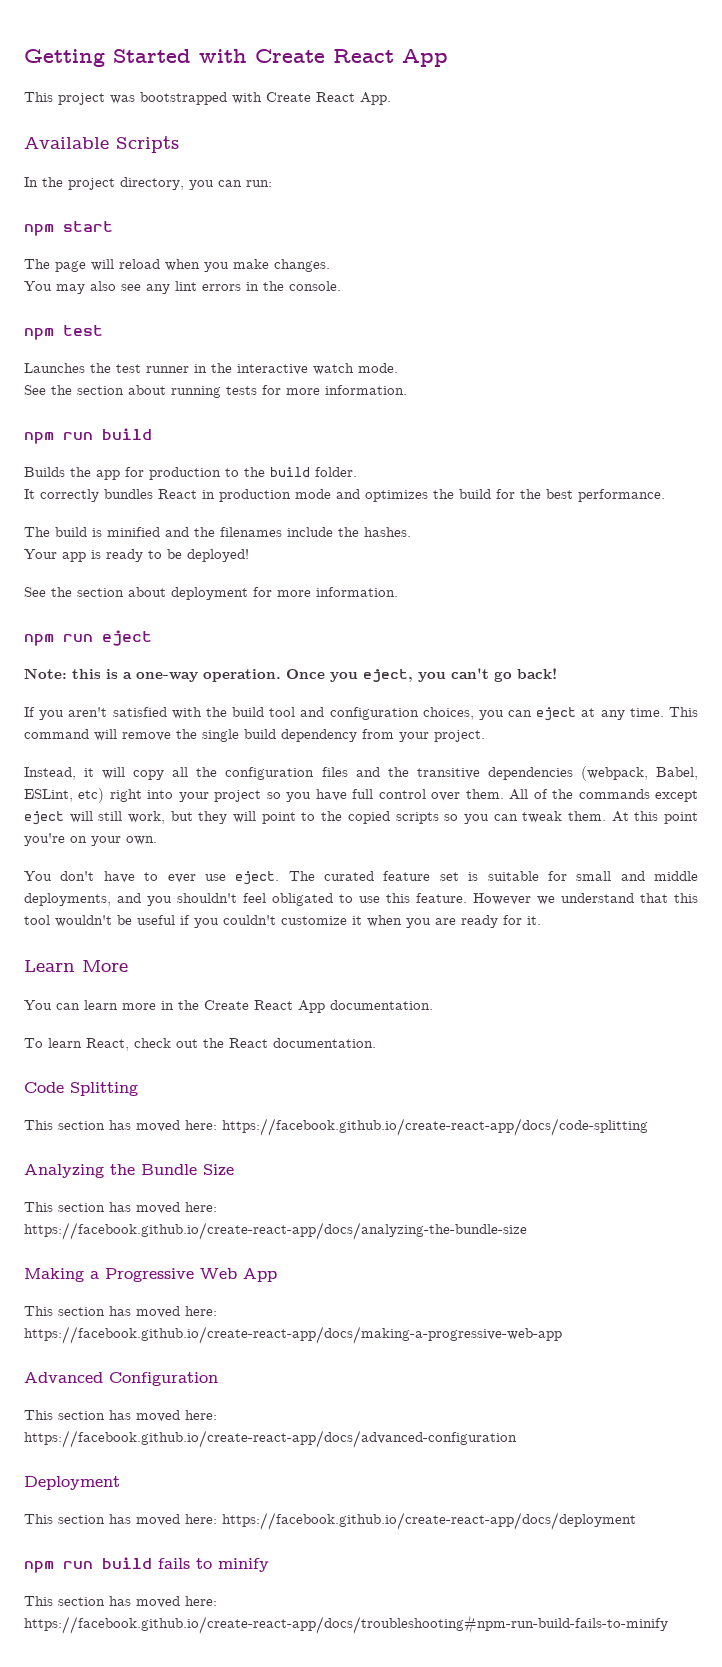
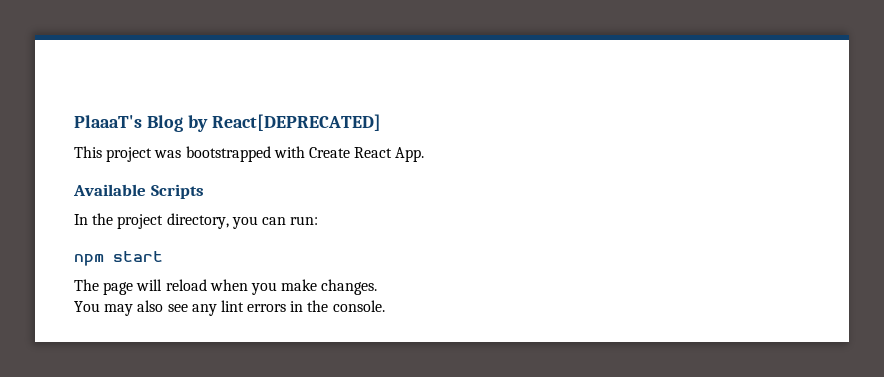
[24,49,448,67] Getting Started with Create React App -> [74,114,381,132] PlaaaT's Blog by React[DEPRECATED]
[24,325,103,340] [24,363,398,375] [24,385,407,398] [24,428,152,444] [24,467,357,480] [24,489,665,502] [24,527,411,537] [24,549,249,562] [24,587,398,600] [24,630,152,646] [24,668,557,682] [24,707,698,721] [24,729,485,742] [24,766,699,781] [24,788,699,803] [24,811,699,825] [24,833,157,846] [24,871,698,885] [24,893,698,906] [24,915,541,928] [24,960,128,972] [24,1000,433,1013] [24,1038,376,1051] [24,1082,138,1096] [24,1118,648,1136] [24,1164,234,1178] [24,1202,217,1214] [24,1222,527,1240] [24,1268,277,1282] [24,1306,217,1318] [24,1326,562,1344] [24,1372,218,1386] [24,1410,217,1422] [24,1430,517,1448] [24,1476,120,1490] [24,1512,636,1530] [24,1557,269,1573] [24,1596,217,1608] [24,1615,668,1634] // npm test // Launches the test runner in the interactive watch mode. // See the section about running tests for more information. // npm run build // Builds the app for production to the build folder. // It correctly bundles React in production mode and optimizes the build for the best performance. // The build is minified and the filenames include the hashes. // Your app is ready to be deployed! // See the section about deployment for more information. // npm run eject // Note: this is a one-way operation. Once you eject, you can't go back! // If you aren't satisfied with the build tool and configuration choices, you can eject at any time. This command will remove the single build dependency from your project. // Instead, it will copy all the configuration files and the transitive dependencies (webpack, Babel, ESLint, etc) right into your project so you have full control over them. All of the commands except eject will still work, but they will point to the copied scripts so you can tweak them. At this point you're on your own. // You don't have to ever use eject. The curated feature set is suitable for small and middle deployments, and you shouldn't feel obligated to use this feature. However we understand that this tool wouldn't be useful if you couldn't customize it when you are ready for it. // Learn More // You can learn more in the Create React App documentation. // To learn React, check out the React documentation. // Code Splitting // This section has moved here: https://facebook.github.io/create-react-app/docs/code-splitting // Analyzing the Bundle Size // This section has moved here: https://facebook.github.io/create-react-app/docs/analyzing-the-bundle-size // Making a Progressive Web App // This section has moved here: https://facebook.github.io/create-react-app/docs/making-a-progressive-web-app // Advanced Configuration // This section has moved here: https://facebook.github.io/create-react-app/docs/advanced-configuration // Deployment // This section has moved here: https://facebook.github.io/create-react-app/docs/deployment // npm run build fails to minify // This section has moved here: https://facebook.github.io/create-react-app/docs/troubleshooting#npm-run-build-fails-to-minify -> (385, 306) none

